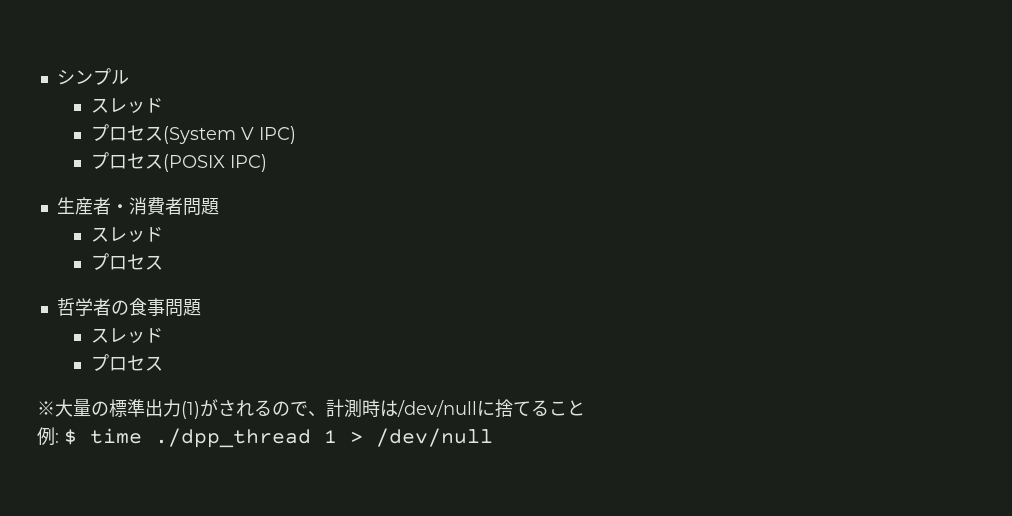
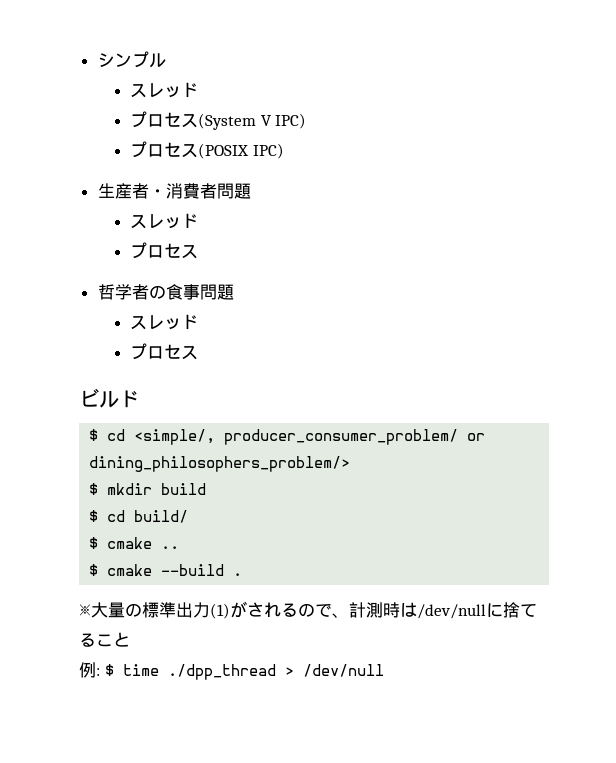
(163, 363) none -> [79,388,139,408] [89,429,486,445] [89,456,351,472] [89,483,207,495] [89,510,189,523] [89,537,180,549] [89,564,243,576] // ビルド // $ cd <simple/, producer_consumer_problem/ or dining_philosophers_problem/> // $ mkdir build // $ cd build/ // $ cmake .. // $ cmake --build .
[324,430,337,443] 1 -> (276, 672) none

